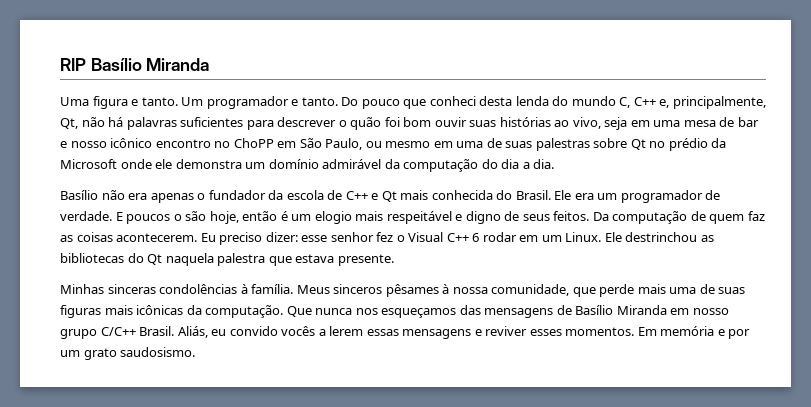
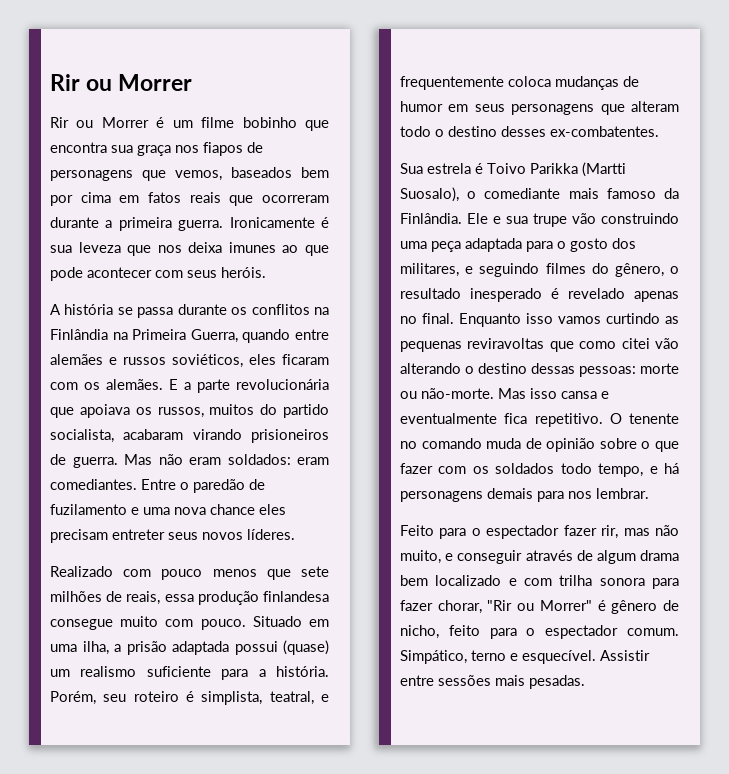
[60,58,210,71] [60,96,766,109] [60,117,759,130] [60,138,727,151] [60,159,555,172] [60,190,721,203] [60,211,765,224] [60,232,714,245] [60,253,394,266] [60,284,746,297] [60,305,729,318] [60,326,751,339] [60,347,196,360] RIP Basílio Miranda // Uma figura e tanto. Um programador e tanto. Do pouco que conheci desta lenda do mundo C, C++ e, principalmente, Qt, não há palavras suficientes para descrever o quão foi bom ouvir suas histórias ao vivo, seja em uma mesa de bar e nosso icônico encontro no ChoPP em São Paulo, ou mesmo em uma de suas palestras sobre Qt no prédio da Microsoft onde ele demonstra um domínio admirável da computação do dia a dia. // Basílio não era apenas o fundador da escola de C++ e Qt mais conhecida do Brasil. Ele era um programador de verdade. E poucos o são hoje, então é um elogio mais respeitável e digno de seus feitos. Da computação de quem faz as coisas acontecerem. Eu preciso dizer: esse senhor fez o Visual C++ 6 rodar em um Linux. Ele destrinchou as bibliotecas do Qt naquela palestra que estava presente. // Minhas sinceras condolências à família. Meus sinceros pêsames à nossa comunidade, que perde mais uma de suas figuras mais icônicas da computação. Que nunca nos esqueçamos das mensagens de Basílio Miranda em nosso grupo C/C++ Brasil. Aliás, eu convido vocês a lerem essas mensagens e reviver esses momentos. Em memória e por um grato saudosismo. -> [50,74,193,91] [50,117,329,131] [50,142,263,156] [50,167,329,181] [50,192,329,206] [50,217,329,231] [50,242,330,256] [50,267,266,281] [50,304,329,318] [50,329,329,343] [50,354,329,368] [50,379,329,393] [50,404,329,418] [50,429,329,443] [50,454,329,468] [50,479,265,493] [50,504,286,515] [50,529,295,543] [50,566,329,580] [50,591,329,605] [50,616,329,630] [50,640,329,655] [50,666,329,680] [50,691,330,705] [400,76,639,90] [400,101,679,115] [400,126,659,137] [400,162,626,177] [400,187,679,202] [400,213,679,227] [400,238,636,252] [400,263,679,277] [400,288,679,302] [400,313,679,327] [400,338,679,352] [400,363,679,377] [400,388,609,399] [400,413,679,427] [400,438,679,452] [400,463,679,477] [400,488,649,502] [400,525,679,539] [400,550,679,564] [400,575,679,589] [400,600,679,614] [400,625,679,639] [400,650,650,664] [400,675,585,689] Rir ou Morrer // Rir ou Morrer é um filme bobinho que encontra sua graça nos fiapos de personagens que vemos, baseados bem por cima em fatos reais que ocorreram durante a primeira guerra. Ironicamente é sua leveza que nos deixa imunes ao que pode acontecer com seus heróis. // A história se passa durante os conflitos na Finlândia na Primeira Guerra, quando entre alemães e russos soviéticos, eles ficaram com os alemães. E a parte revolucionária que apoiava os russos, muitos do partido socialista, acabaram virando prisioneiros de guerra. Mas não eram soldados: eram comediantes. Entre o paredão de fuzilamento e uma nova chance eles precisam entreter seus novos líderes. // Realizado com pouco menos que sete milhões de reais, essa produção finlandesa consegue muito com pouco. Situado em uma ilha, a prisão adaptada possui (quase) um realismo suficiente para a história. Porém, seu roteiro é simplista, teatral, e frequentemente coloca mudanças de humor em seus personagens que alteram todo o destino desses ex-combatentes. // Sua estrela é Toivo Parikka (Martti Suosalo), o comediante mais famoso da Finlândia. Ele e sua trupe vão construindo uma peça adaptada para o gosto dos militares, e seguindo filmes do gênero, o resultado inesperado é revelado apenas no final. Enquanto isso vamos curtindo as pequenas reviravoltas que como citei vão alterando o destino dessas pessoas: morte ou não-morte. Mas isso cansa e eventualmente fica repetitivo. O tenente no comando muda de opinião sobre o que fazer com os soldados todo tempo, e há personagens demais para nos lembrar. // Feito para o espectador fazer rir, mas não muito, e conseguir através de algum drama bem localizado e com trilha sonora para fazer chorar, "Rir ou Morrer" é gênero de nicho, feito para o espectador comum. Simpático, terno e esquecível. Assistir entre sessões mais pesadas.

